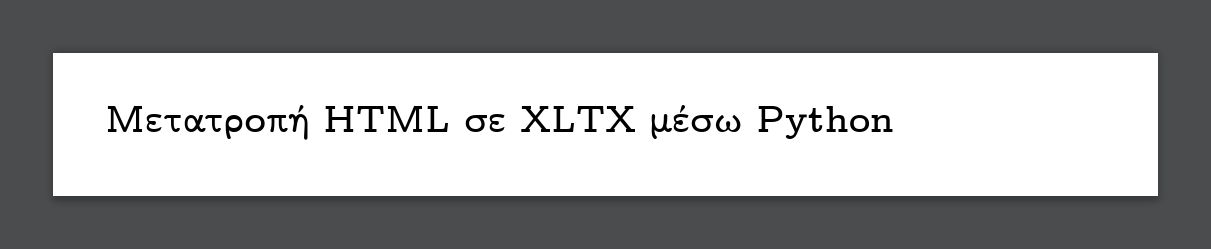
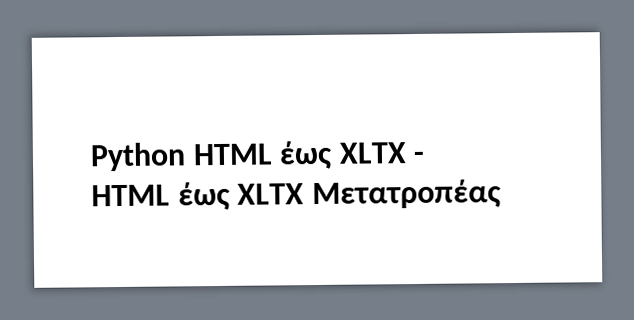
[105,105,894,140] Μετατροπή HTML σε XLTX μέσω Python -> [90,140,426,172] [91,179,501,211] Python HTML έως XLTX - HTML έως XLTX Μετατροπέας

